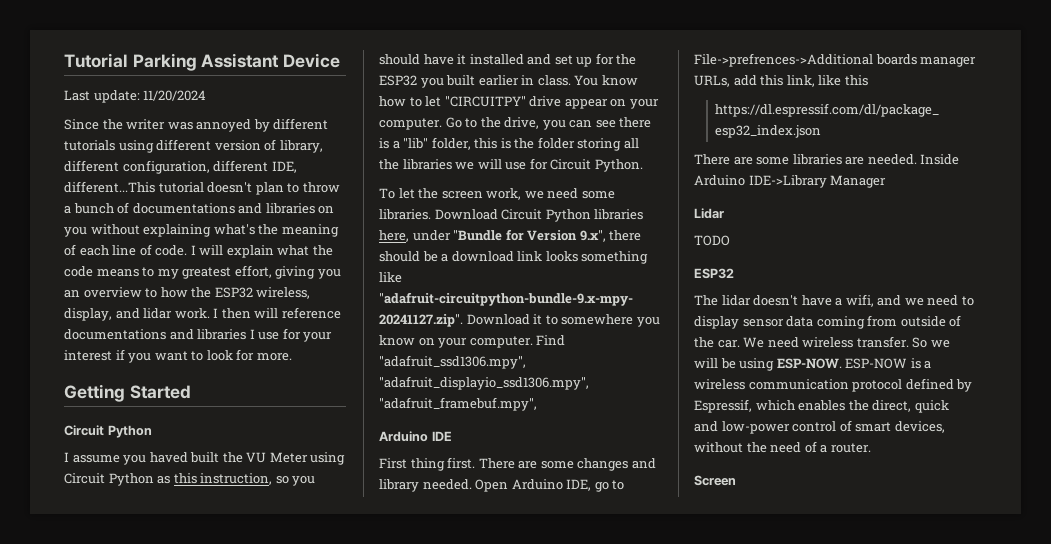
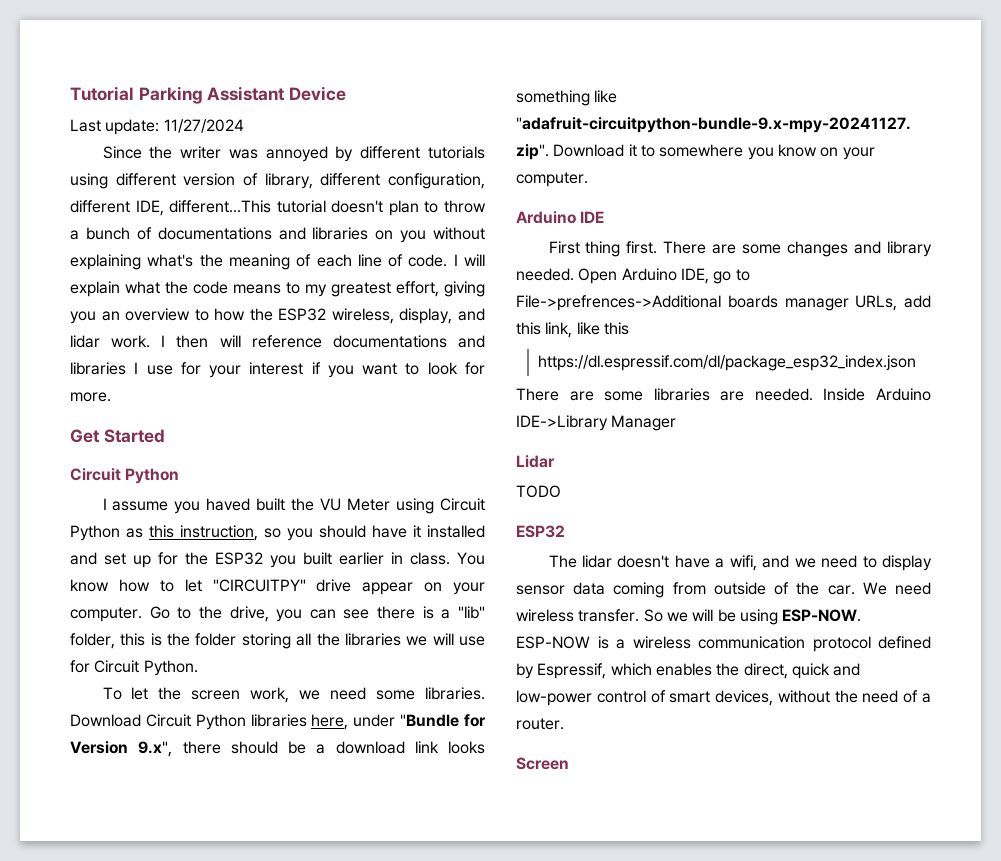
[143,90,207,101] 11/20/2024 -> [163,119,244,133] 11/27/2024
[64,384,125,402] Getting -> [70,429,100,443] Get
[536,335,566,346] [379,355,526,369] [379,376,589,390] [379,397,537,411] Find "adafruit_ssd1306.mpy", "adafruit_displayio_ssd1306.mpy", "adafruit_framebuf.mpy", -> (588, 179) none

